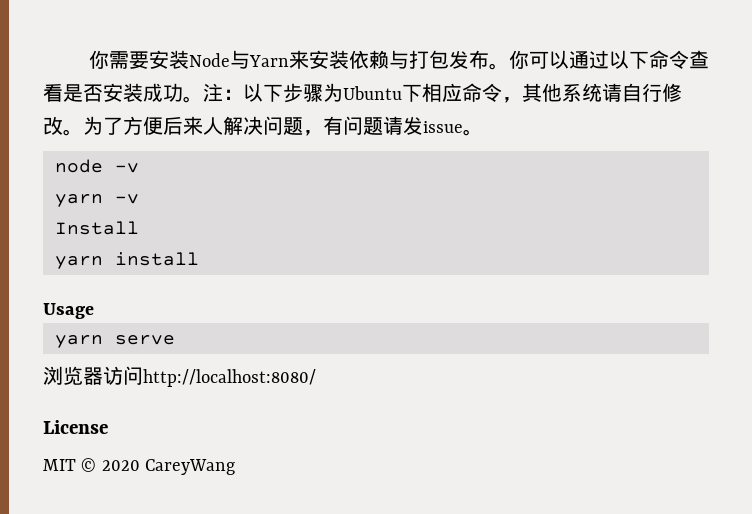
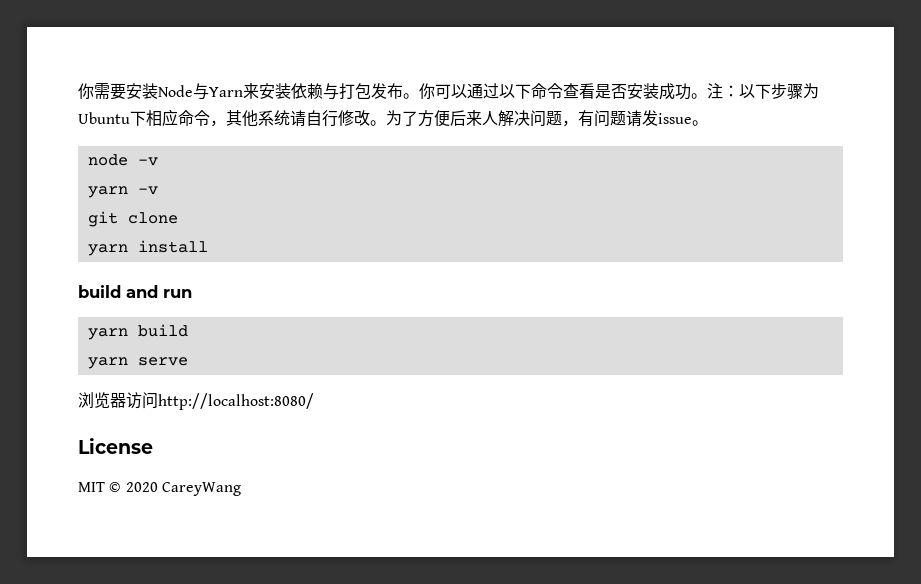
[55,221,139,235] Install -> [87,211,178,227] git clone
[43,303,94,319] Usage -> [78,285,192,298] [87,324,188,340] build and run // yarn build

